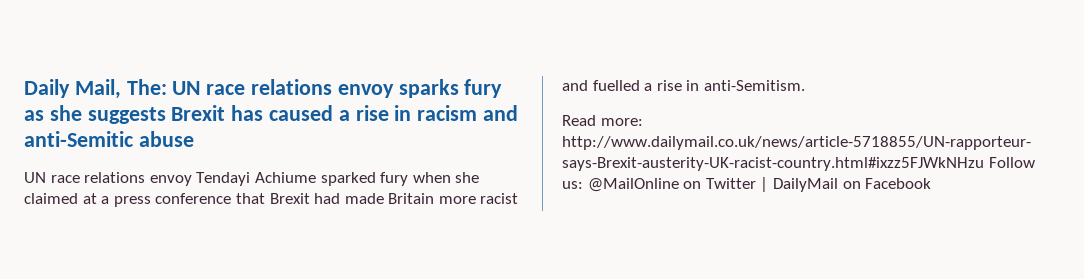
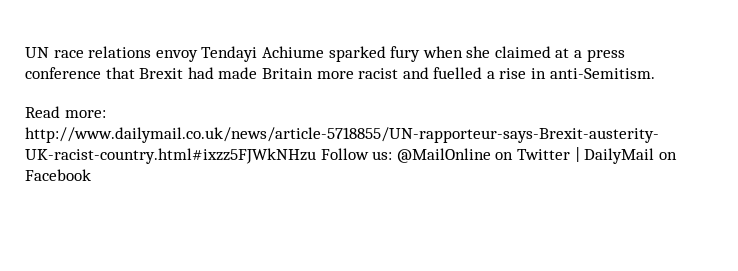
[24,79,503,99] [24,105,519,124] [24,131,194,147] Daily Mail, The: UN race relations envoy sparks fury as she suggests Brexit has caused a rise in racism and anti-Semitic abuse // -> (25, 52) none

